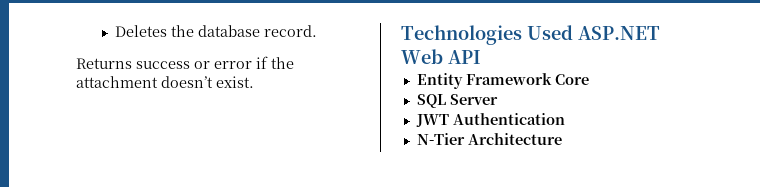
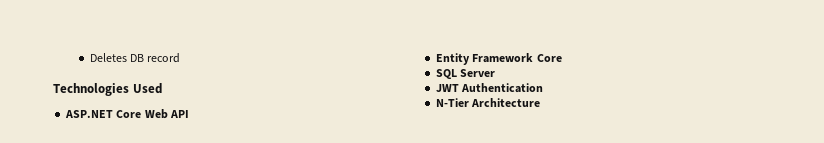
[170,25,317,37] [76,56,294,69] [76,76,254,88] the database record. // Returns success or error if the attachment doesn’t exist. -> [130,53,181,63] DB record
[578,26,660,40] ASP.NET -> [65,110,142,118] // ASP.NET Core

